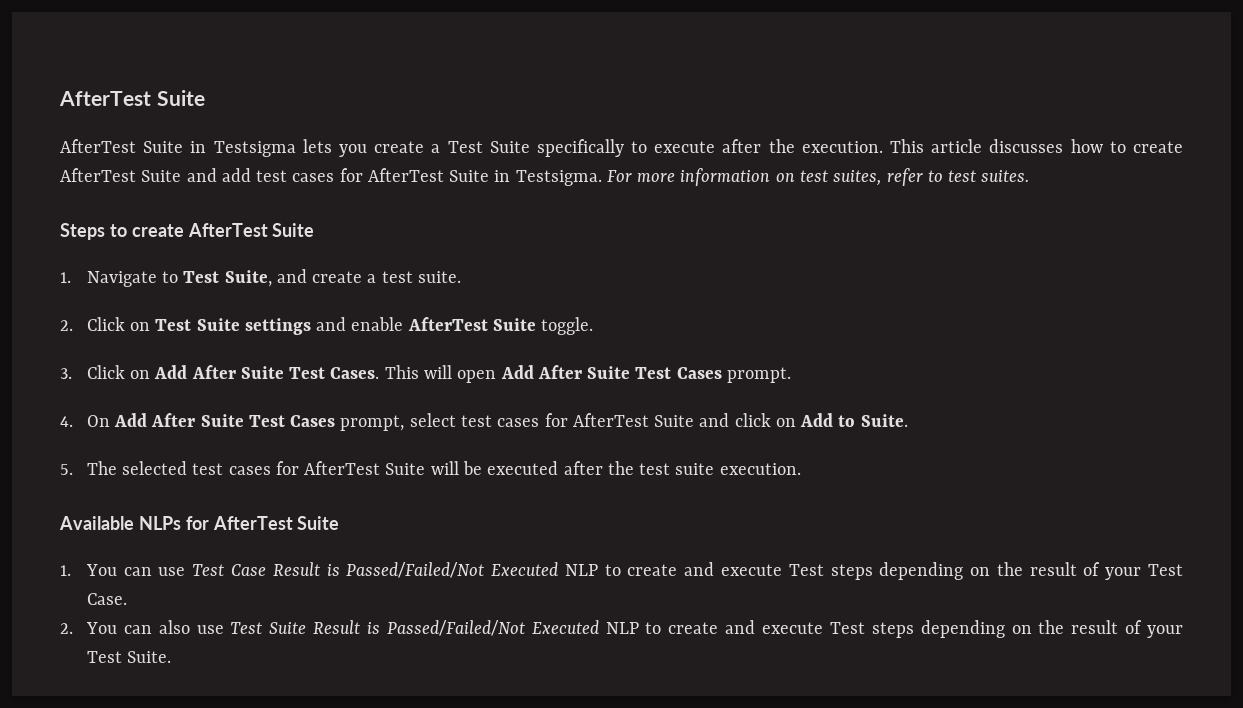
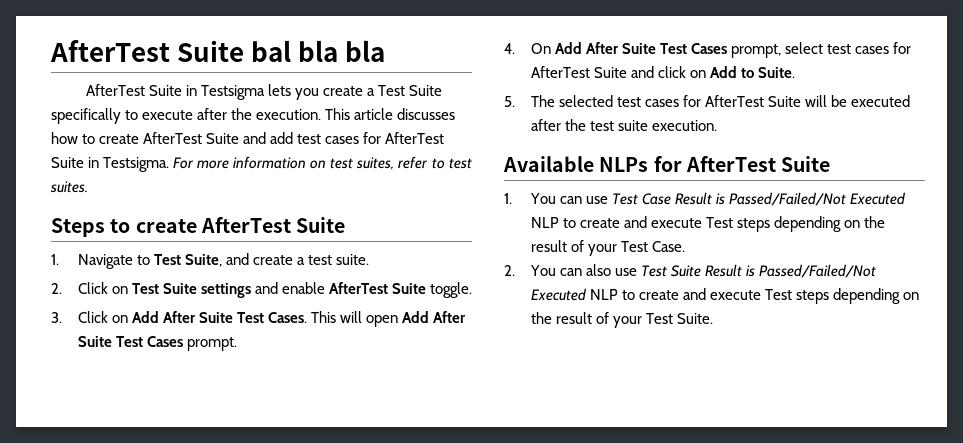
[59,90,205,106] AfterTest Suite -> [50,40,386,62] AfterTest Suite bal bla bla

